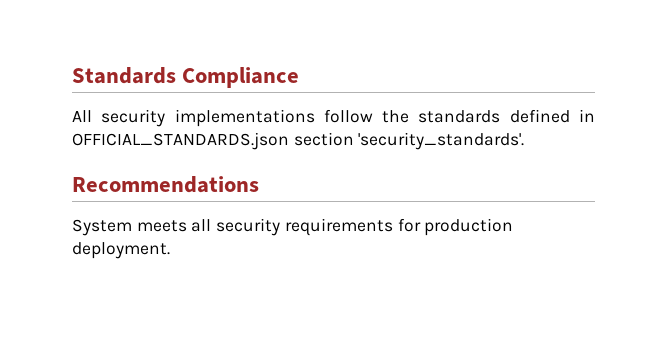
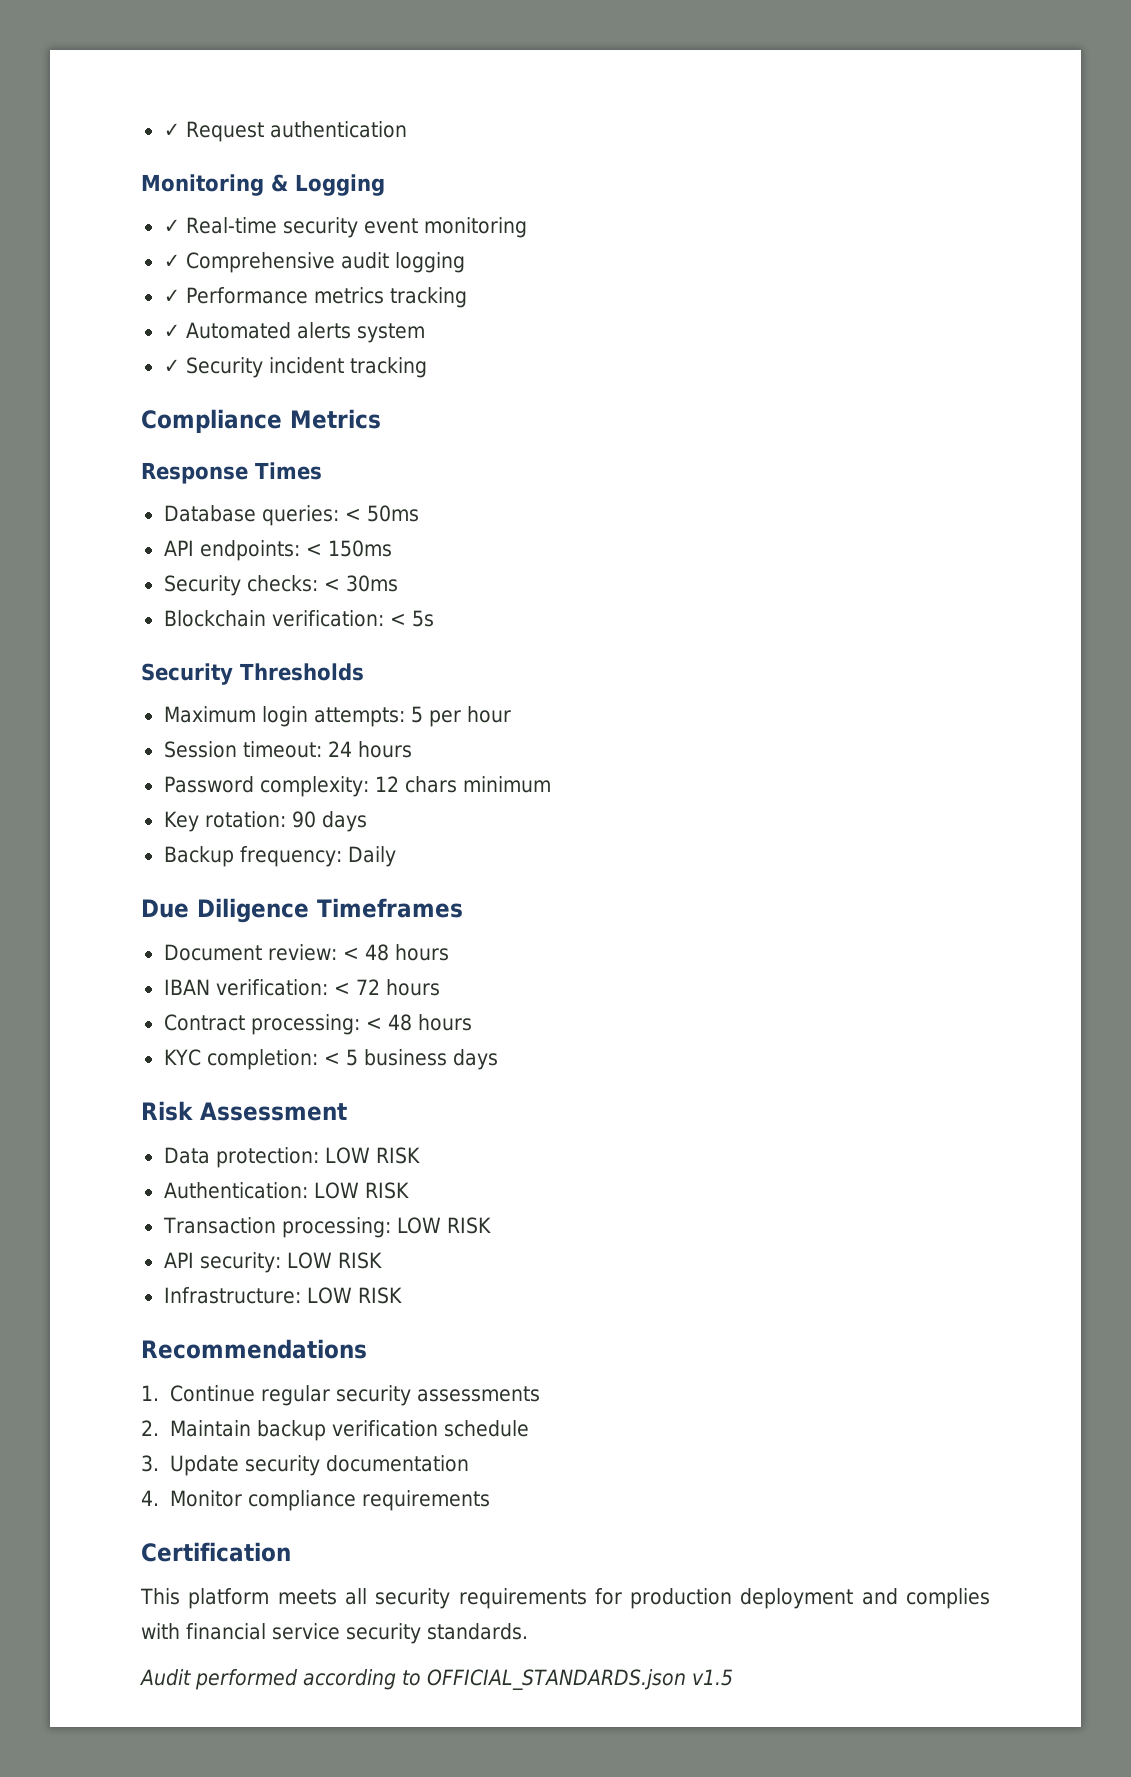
[72,67,300,88] [72,109,595,127] [72,132,525,150] [72,176,259,193] [72,219,132,236] Standards Compliance // All security implementations follow the standards defined in OFFICIAL_STANDARDS.json section 'security_standards'. // Recommendations // System -> [163,121,407,142] [141,174,385,196] [163,217,527,238] [163,252,465,273] [163,287,467,308] [163,322,425,343] [163,357,427,378] [141,409,381,433] [141,462,322,484] [163,505,419,526] [163,540,392,561] [163,575,398,596] [163,610,434,627] [141,663,364,685] [163,706,511,727] [163,741,412,758] [163,776,551,797] [163,811,367,832] [163,846,396,867] [141,898,463,923] [163,944,449,961] [163,979,440,996] [163,1014,472,1035] [163,1049,498,1070] [141,1101,347,1121] [163,1147,420,1168] [163,1182,409,1199] [162,1217,492,1238] [163,1252,382,1273] [163,1287,402,1304] [141,1339,367,1359] [141,1385,541,1406] [141,1420,530,1441] [141,1455,470,1476] [141,1490,491,1511] [141,1542,291,1562] [140,1588,270,1609] ✓ Request authentication // Monitoring & Logging // ✓ Real-time security event monitoring // ✓ Comprehensive audit logging // ✓ Performance metrics tracking // ✓ Automated alerts system // ✓ Security incident tracking // Compliance Metrics // Response Times // Database queries: < 50ms // API endpoints: < 150ms // Security checks: < 30ms // Blockchain verification: < 5s // Security Thresholds // Maximum login attempts: 5 per hour // Session timeout: 24 hours // Password complexity: 12 chars minimum // Key rotation: 90 days // Backup frequency: Daily // Due Diligence Timeframes // Document review: < 48 hours // IBAN verification: < 72 hours // Contract processing: < 48 hours // KYC completion: < 5 business days // Risk Assessment // Data protection: LOW RISK // Authentication: LOW RISK // Transaction processing: LOW RISK // API security: LOW RISK // Infrastructure: LOW RISK // Recommendations // 1. Continue regular security assessments // 2. Maintain backup verification schedule // 3. Update security documentation // 4. Monitor compliance requirements // Certification // This platform
[72,242,170,259] deployment. -> [740,1588,990,1609] [141,1623,528,1644] [140,1669,733,1690] deployment and complies with financial service security standards. // Audit performed according to OFFICIAL_STANDARDS.json v1.5

